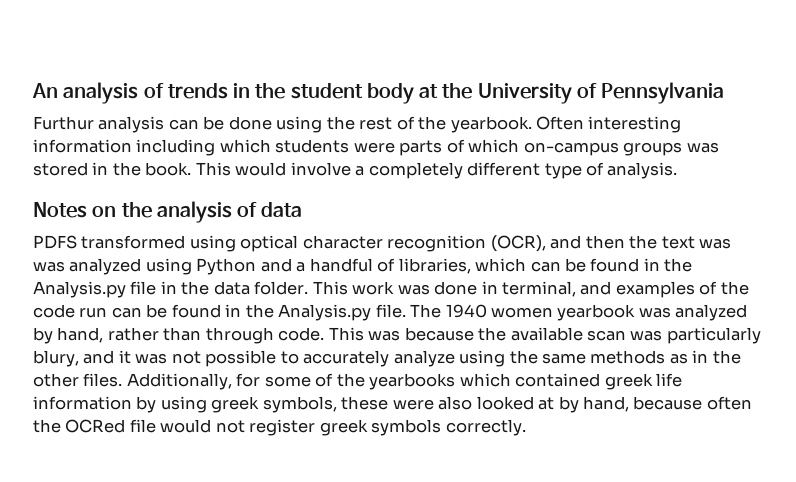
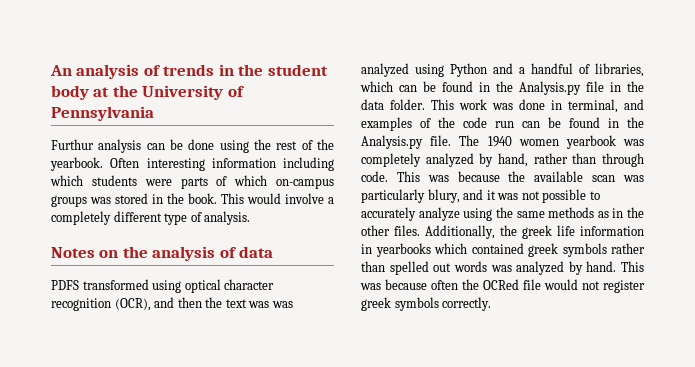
(671, 312) none -> [361,153,421,167] completely
[236,373,683,390] [33,396,630,413] for some of the yearbooks which contained greek life information by using greek symbols, these were also looked at by hand, -> [500,225,644,239] [361,243,645,257] [361,261,644,275] [360,283,381,290] the greek life information in yearbooks which contained greek symbols rather than spelled out words was analyzed by hand. This was

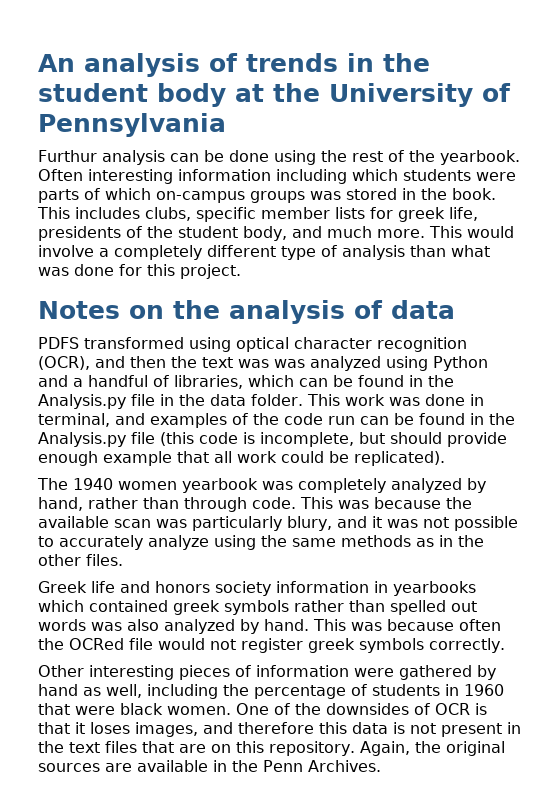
(244, 198) none -> [75,207,478,222] [38,226,462,241] includes clubs, specific member lists for greek life, presidents of the student body, and much more. This
[204,211,251,225] analysis. -> [342,245,490,260] [38,264,241,279] analysis than what was done for this project.
[430,135,452,146] file. -> [131,432,507,447] [38,451,445,466] file (this code is incomplete, but should provide enough example that all work could be replicated). //
[425,225,575,239] Additionally, the greek life -> [38,581,271,596] // Greek life and honors society
(512, 268) none -> [127,619,159,631] also
(492, 304) none -> [38,665,496,680] [38,684,504,699] [38,703,487,715] [38,722,521,737] [38,741,505,756] [38,760,381,772] // Other interesting pieces of information were gathered by hand as well, including the percentage of students in 1960 that were black women. One of the downsides of OCR is that it loses images, and therefore this data is not present in the text files that are on this repository. Again, the original sources are available in the Penn Archives.

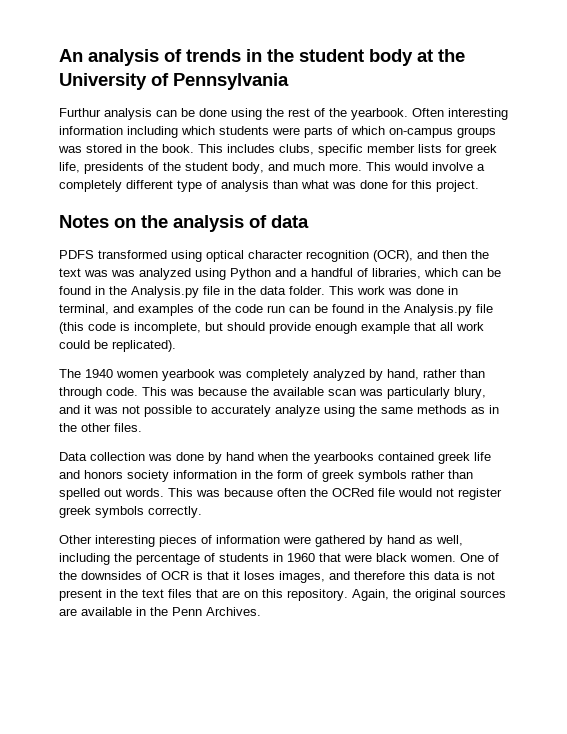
[38,581,87,593] Greek -> [59,452,470,464] Data collection was done by hand when the yearbooks contained greek
[393,581,476,596] [38,600,168,612] yearbooks which contained -> [255,470,318,479] the form of
[38,619,309,634] words was also analyzed by hand. -> [125,488,164,497] words.

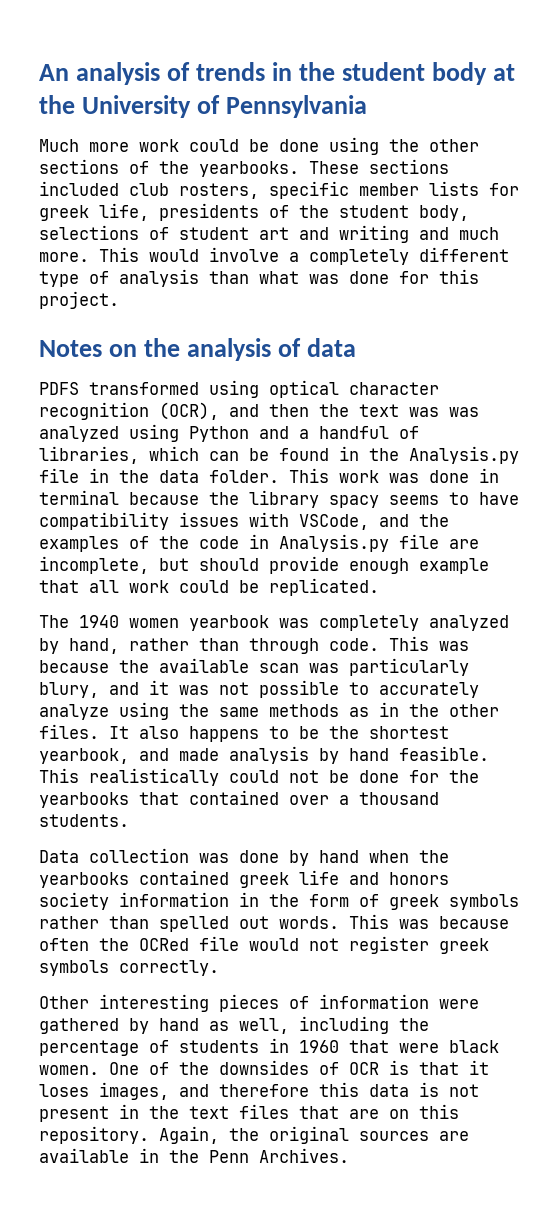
[59,108,508,120] [59,126,496,138] [58,144,314,155] Furthur analysis can be done using the rest of the yearbook. Often interesting information including which students were parts of which on-campus groups was stored in the book. This includes clubs, -> [39,137,479,155] [39,159,449,177] [39,181,259,199] Much more work could be done using the other sections of the yearbooks. These sections included club rosters,
(264, 168) none -> [39,225,409,243] selections of student art and writing
[59,304,493,316] [59,322,130,334] terminal, and examples of the code run can be found in the Analysis.py file (this code is -> [39,490,519,508] [39,512,449,530] [39,534,479,552] terminal because the library spacy seems to have compatibility issues with VSCode, and the examples of the code in Analysis.py file are
[112,340,176,352] replicated). -> [269,578,379,596] replicated.
(142, 427) none -> [109,726,449,742] [39,746,489,764] [39,768,479,786] [39,790,439,808] [39,814,129,827] It also happens to be the shortest yearbook, and made analysis by hand feasible. This realistically could not be done for the yearbooks that contained over a thousand students.

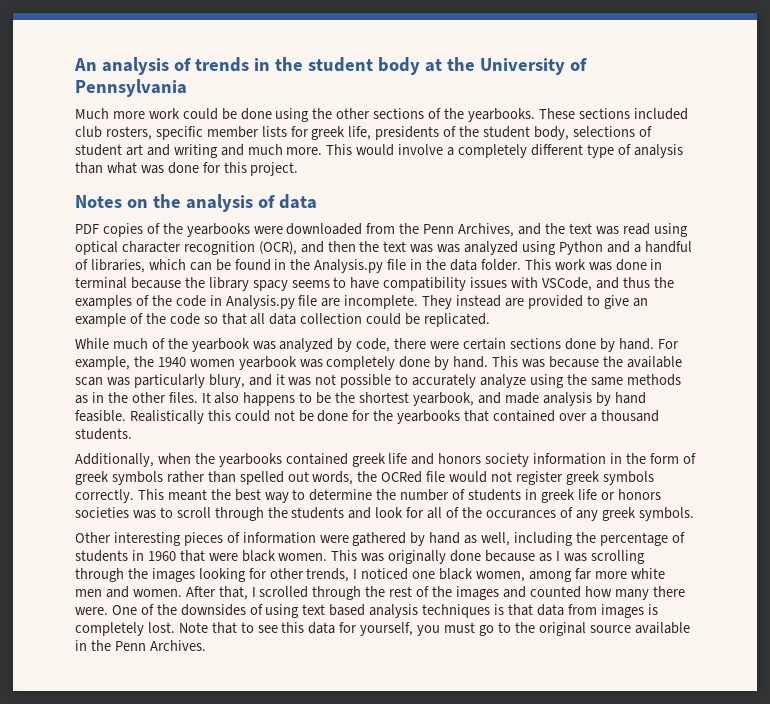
[39,382,199,395] PDFS transformed -> [75,223,650,237] PDF copies of the yearbooks were downloaded from the Penn Archives, and the text was read
(409, 520) none -> [622,277,650,288] thus
[39,556,489,574] [39,578,379,596] [39,615,69,628] incomplete, but should provide enough example that all work could be replicated. // The -> [344,295,648,309] [75,313,491,327] [75,338,679,352] [75,356,154,370] incomplete. They instead are provided to give an example of the code so that all data collection could be replicated. // While much of the yearbook was analyzed by code, there were certain sections done by hand. For example, the
[429,615,509,631] [39,638,379,654] analyzed by hand, rather than through code. -> [399,356,489,370] done by hand.
[39,768,219,786] This realistically -> [129,410,231,424] Realistically this
[39,848,359,866] Data collection was done by hand -> [75,453,154,467] Additionally,
[279,914,509,929] [39,938,89,951] words. This was because often -> [312,471,354,485] words,
(219, 968) none -> [137,489,661,503] [75,507,694,521] This meant the best way to determine the number of students in greek life or honors societies was to scroll through the students and look for all of the occurances of any greek symbols.
(99, 1070) none -> [331,550,645,564] [75,568,665,582] [75,586,685,600] [75,607,108,615] This was originally done because as I was scrolling through the images looking for other trends, I noticed one black women, among far more white men and women. After that, I scrolled through the rest of the images and counted how many there were.
[349,1060,489,1075] [39,1082,479,1100] [39,1104,459,1122] [39,1126,469,1144] OCR is that it loses images, and therefore this data is not present in the text files that are on this repository. Again, the original sources are -> [265,604,658,618] [75,622,631,636] using text based analysis techniques is that data from images is completely lost. Note that to see this data for yourself, you must go to the original source

